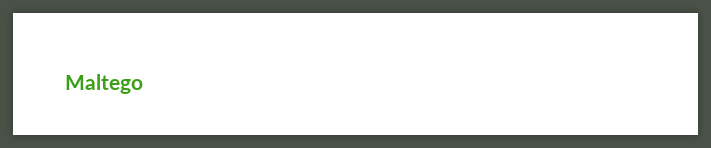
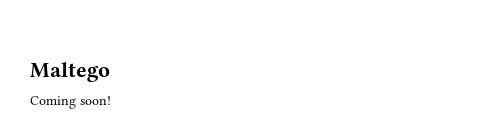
(143, 84) none -> [30,96,111,109] // Coming soon!

